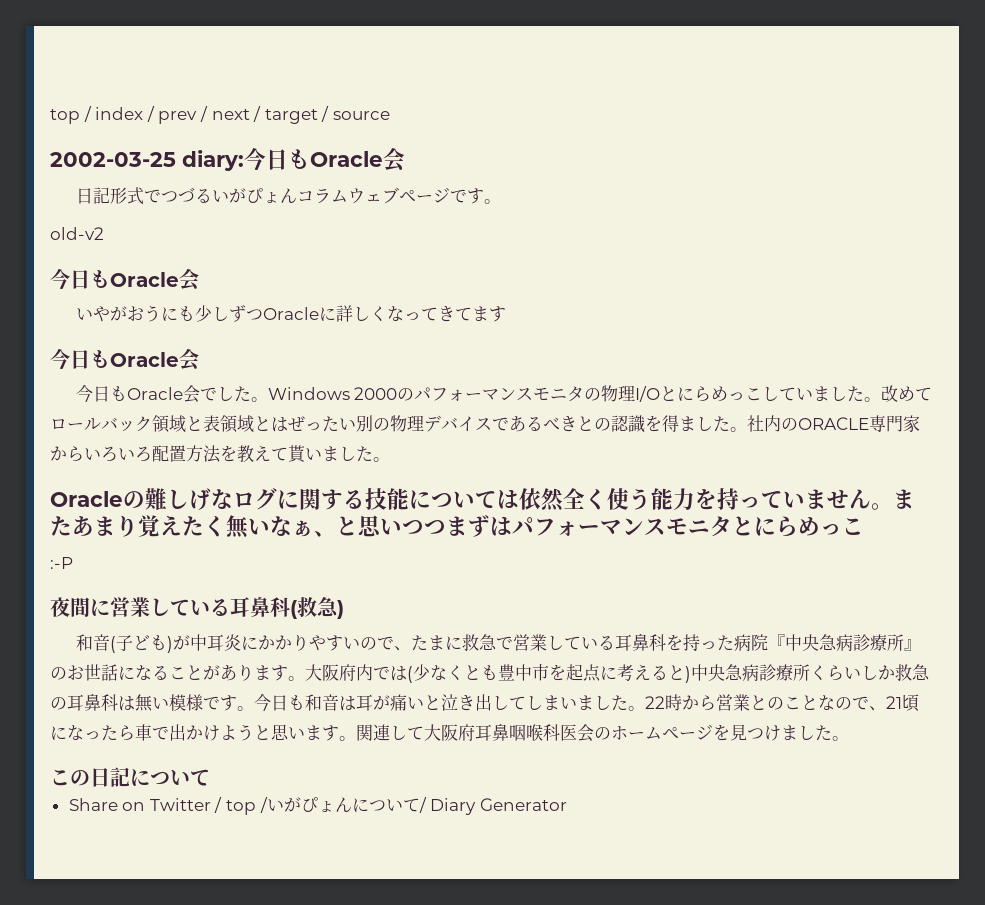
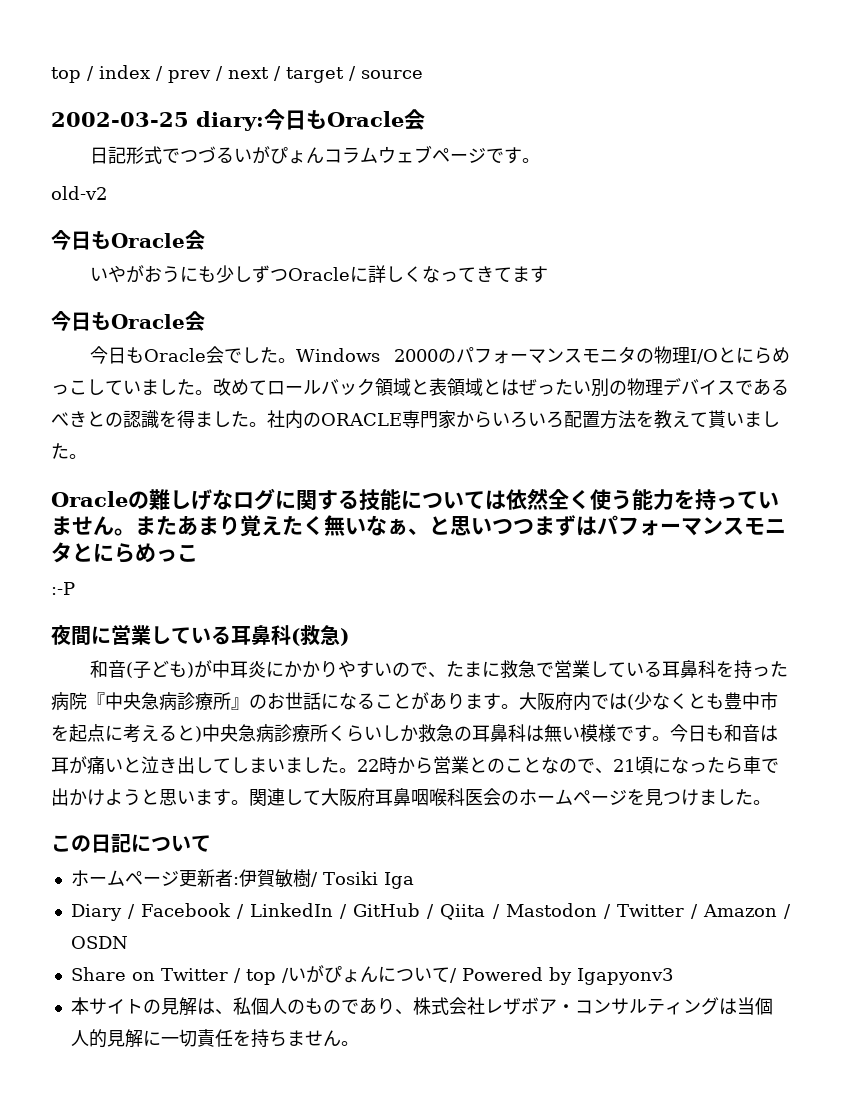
(210, 777) none -> [70,869,414,889] [70,903,792,921] [70,936,128,949] // ホームページ更新者:伊賀敏樹/ Tosiki Iga // Diary / Facebook / LinkedIn / GitHub / Qiita / Mastodon / Twitter / Amazon / OSDN
[430,798,567,815] Diary Generator -> [461,967,673,985] [70,997,773,1016] [70,1029,359,1048] Powered by Igapyonv3 // 本サイトの見解は、私個人のものであり、株式会社レザボア・コンサルティングは当個人的見解に一切責任を持ちません。

